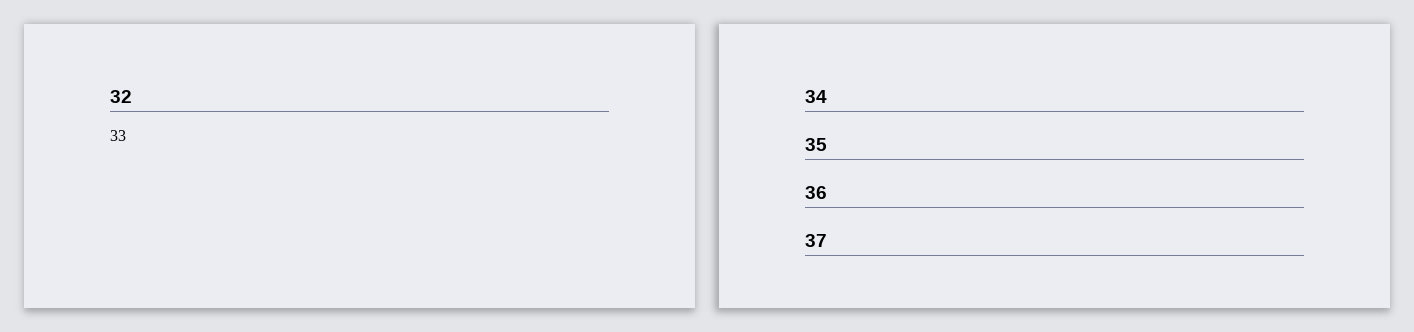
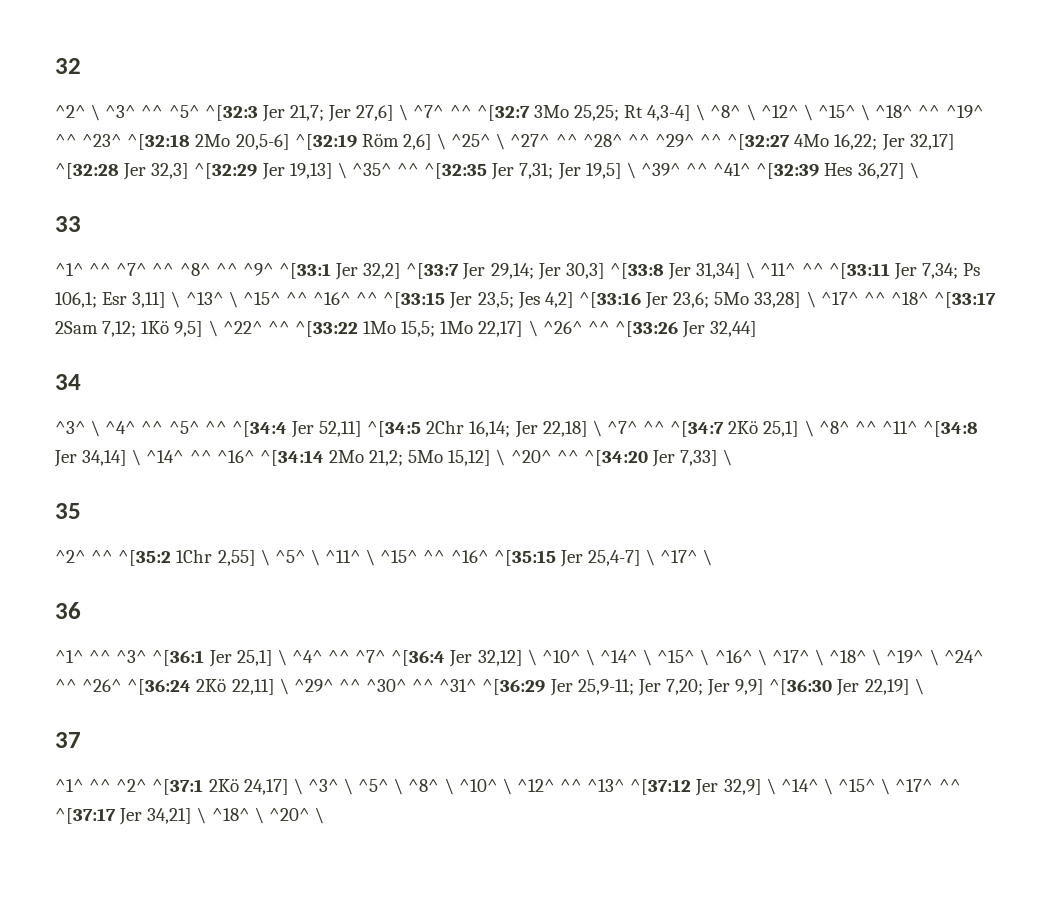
[110,130,126,141] [805,90,827,103] [805,138,827,151] [805,186,827,199] [805,234,827,247] 33 // 34 // 35 // 36 // 37 -> [55,104,984,122] [55,133,955,151] [55,162,919,180] [55,216,81,232] [55,262,981,280] [55,291,997,309] [55,320,758,338] [55,374,81,390] [55,420,979,438] [54,449,733,467] [55,503,81,519] [55,549,713,567] [55,602,81,619] [55,649,984,667] [55,678,924,696] [55,732,81,748] [55,778,961,796] [55,807,324,825] ^2^ \ ^3^ ^^ ^5^ ^[32:3 Jer 21,7; Jer 27,6] \ ^7^ ^^ ^[32:7 3Mo 25,25; Rt 4,3-4] \ ^8^ \ ^12^ \ ^15^ \ ^18^ ^^ ^19^ ^^ ^23^ ^[32:18 2Mo 20,5-6] ^[32:19 Röm 2,6] \ ^25^ \ ^27^ ^^ ^28^ ^^ ^29^ ^^ ^[32:27 4Mo 16,22; Jer 32,17] ^[32:28 Jer 32,3] ^[32:29 Jer 19,13] \ ^35^ ^^ ^[32:35 Jer 7,31; Jer 19,5] \ ^39^ ^^ ^41^ ^[32:39 Hes 36,27] \ // 33 // ^1^ ^^ ^7^ ^^ ^8^ ^^ ^9^ ^[33:1 Jer 32,2] ^[33:7 Jer 29,14; Jer 30,3] ^[33:8 Jer 31,34] \ ^11^ ^^ ^[33:11 Jer 7,34; Ps 106,1; Esr 3,11] \ ^13^ \ ^15^ ^^ ^16^ ^^ ^[33:15 Jer 23,5; Jes 4,2] ^[33:16 Jer 23,6; 5Mo 33,28] \ ^17^ ^^ ^18^ ^[33:17 2Sam 7,12; 1Kö 9,5] \ ^22^ ^^ ^[33:22 1Mo 15,5; 1Mo 22,17] \ ^26^ ^^ ^[33:26 Jer 32,44] // 34 // ^3^ \ ^4^ ^^ ^5^ ^^ ^[34:4 Jer 52,11] ^[34:5 2Chr 16,14; Jer 22,18] \ ^7^ ^^ ^[34:7 2Kö 25,1] \ ^8^ ^^ ^11^ ^[34:8 Jer 34,14] \ ^14^ ^^ ^16^ ^[34:14 2Mo 21,2; 5Mo 15,12] \ ^20^ ^^ ^[34:20 Jer 7,33] \ // 35 // ^2^ ^^ ^[35:2 1Chr 2,55] \ ^5^ \ ^11^ \ ^15^ ^^ ^16^ ^[35:15 Jer 25,4-7] \ ^17^ \ // 36 // ^1^ ^^ ^3^ ^[36:1 Jer 25,1] \ ^4^ ^^ ^7^ ^[36:4 Jer 32,12] \ ^10^ \ ^14^ \ ^15^ \ ^16^ \ ^17^ \ ^18^ \ ^19^ \ ^24^ ^^ ^26^ ^[36:24 2Kö 22,11] \ ^29^ ^^ ^30^ ^^ ^31^ ^[36:29 Jer 25,9-11; Jer 7,20; Jer 9,9] ^[36:30 Jer 22,19] \ // 37 // ^1^ ^^ ^2^ ^[37:1 2Kö 24,17] \ ^3^ \ ^5^ \ ^8^ \ ^10^ \ ^12^ ^^ ^13^ ^[37:12 Jer 32,9] \ ^14^ \ ^15^ \ ^17^ ^^ ^[37:17 Jer 34,21] \ ^18^ \ ^20^ \

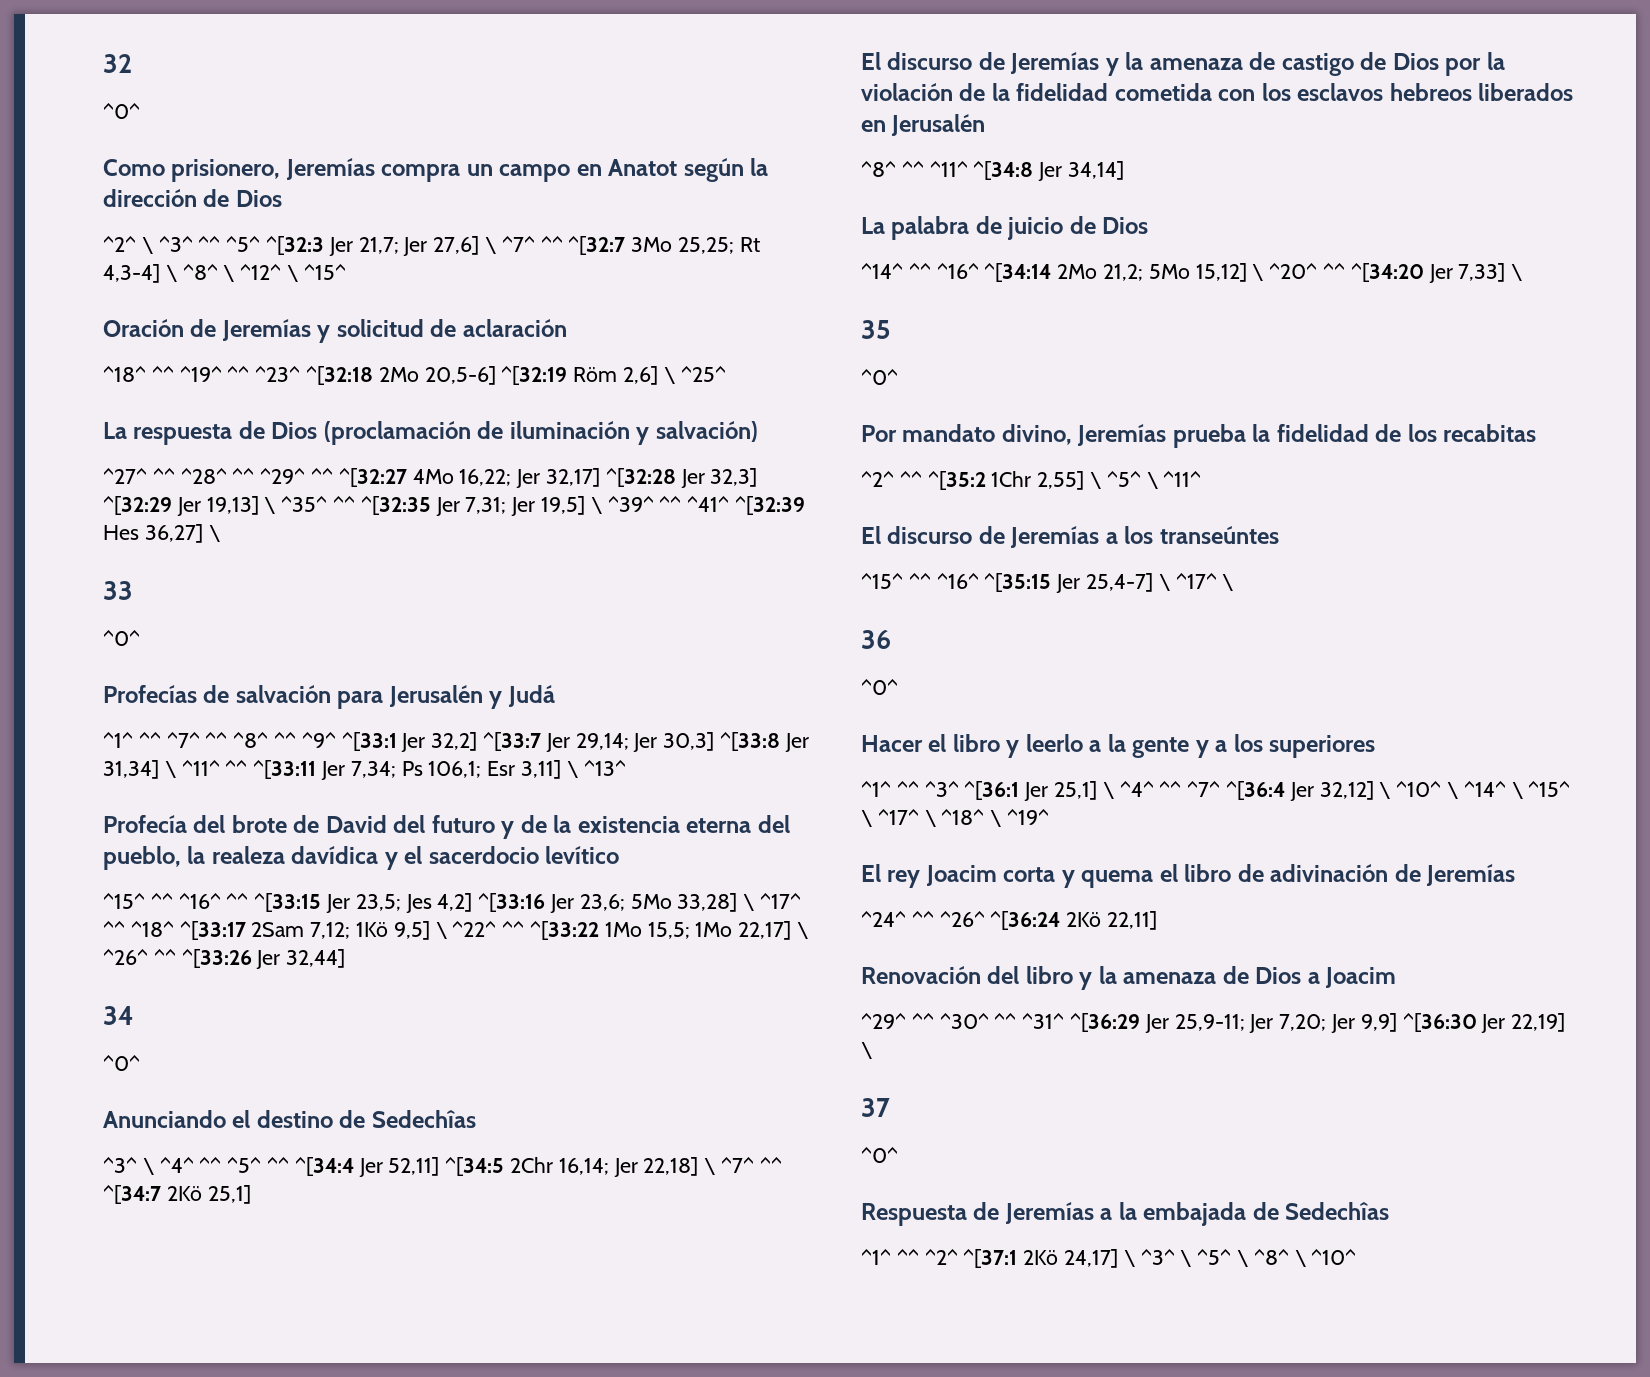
(81, 66) none -> [103,103,140,119] [103,158,769,182] [103,189,282,207] // ^0^ // Como prisionero, Jeremías compra un campo en Anatot según la dirección de Dios
[861,104,871,121] \ -> [103,319,567,343] // Oración de Jeremías y solicitud de aclaración //
[496,133,506,150] \ -> [103,421,758,445] // La respuesta de Dios (proclamación de iluminación y salvación) //
(81, 224) none -> [103,630,140,646] [103,685,555,709] // ^0^ // Profecías de salvación para Jerusalén y Judá
[228,291,238,308] \ -> [103,815,790,839] [103,846,620,870] // Profecía del brote de David del futuro y de la existencia eterna del pueblo, la realeza davídica y el sacerdocio levítico //
(81, 382) none -> [103,1055,140,1071] [103,1110,476,1128] // ^0^ // Anunciando el destino de Sedechîas
[804,420,814,437] \ -> [861,52,1505,76] [861,83,1574,101] [861,114,986,136] // El discurso de Jeremías y la amenaza de castigo de Dios por la violación de la fidelidad cometida con los esclavos hebreos liberados en Jerusalén //
[132,449,142,466] \ -> [861,216,1149,240] // La palabra de juicio de Dios //
(81, 511) none -> [861,369,898,385] [861,424,1537,448] // ^0^ // Por mandato divino, Jeremías prueba la fidelidad de los recabitas
[366,549,376,566] \ -> [861,526,1279,548] // El discurso de Jeremías a los transeúntes //
(81, 610) none -> [861,679,898,695] [861,734,1376,758] // ^0^ // Hacer el libro y leerlo a la gente y a los superiores
[714,649,767,666] ^16^ \ -> (872, 818) none
[929,649,939,666] \ -> [861,864,1516,888] // El rey Joacim corta y quema el libro de adivinación de Jeremías //
[279,678,289,695] \ -> [861,966,1397,990] // Renovación del libro y la amenaza de Dios a Joacim //
(81, 740) none -> [861,1147,898,1163] [861,1202,1390,1226] // ^0^ // Respuesta de Jeremías a la embajada de Sedechîas
[502,778,961,796] [55,807,324,825] \ ^12^ ^^ ^13^ ^[37:12 Jer 32,9] \ ^14^ \ ^15^ \ ^17^ ^^ ^[37:17 Jer 34,21] \ ^18^ \ ^20^ \ -> (1357, 1257) none

